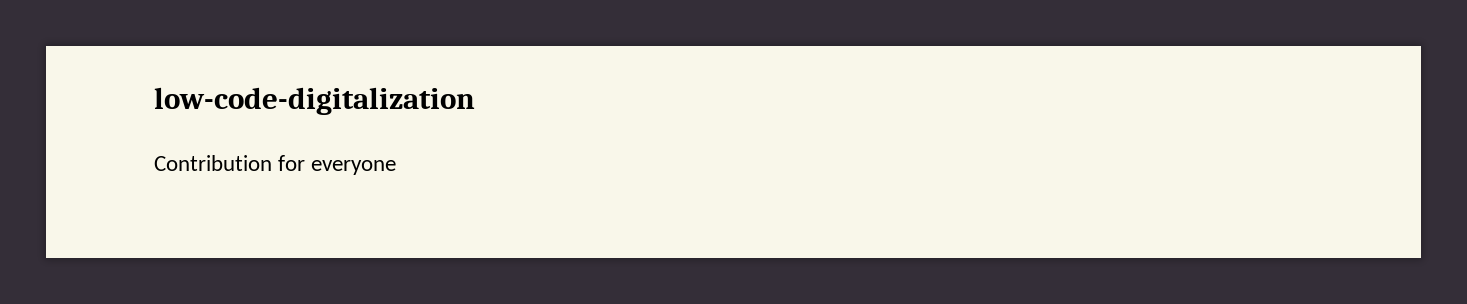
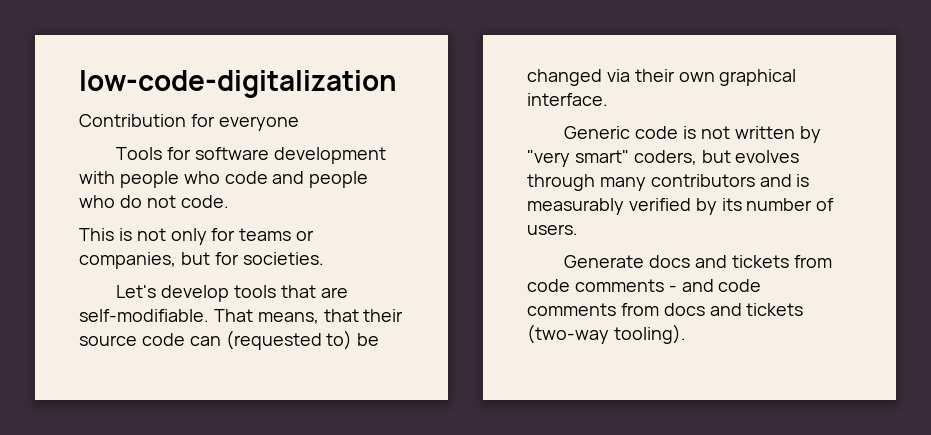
(397, 167) none -> [116,147,386,164] [79,171,369,188] [79,195,229,208] [79,228,315,245] [79,252,324,269] [116,285,348,302] [79,309,404,324] [79,330,380,350] [527,69,797,86] [527,93,608,106] [564,126,821,143] [527,150,800,167] [527,174,810,191] [527,198,835,215] [527,224,578,235] [564,255,832,268] [527,279,762,292] [527,303,804,316] [527,324,686,344] // Tools for software development with people who code and people who do not code. // This is not only for teams or companies, but for societies. // Let's develop tools that are self-modifiable. That means, that their source code can (requested to) be changed via their own graphical interface. // Generic code is not written by "very smart" coders, but evolves through many contributors and is measurably verified by its number of users. // Generate docs and tickets from code comments - and code comments from docs and tickets (two-way tooling).

